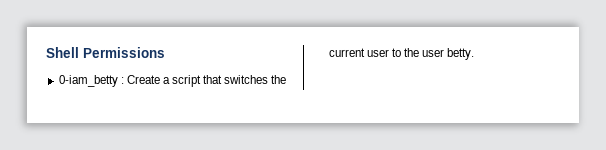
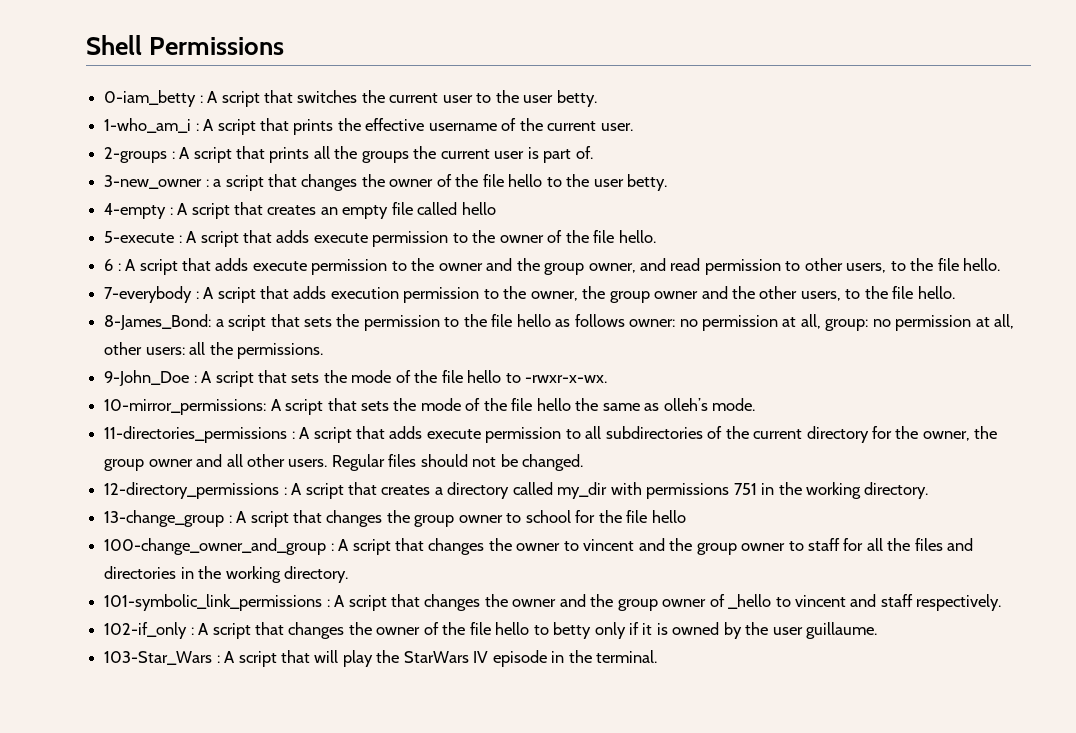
[126,75,170,84] Create a -> [207,91,219,103] A
(475, 54) none -> [104,118,633,135] [104,146,593,163] [104,174,667,191] [104,202,496,219] [104,230,656,247] [104,258,1001,275] [104,286,955,303] [104,314,1015,331] [104,342,323,359] [104,370,608,387] [104,398,755,415] [104,426,998,443] [104,454,584,471] [104,482,929,499] [104,510,686,527] [104,538,974,555] [104,566,348,583] [104,594,1002,611] [104,622,878,639] [104,650,658,667] // 1-who_am_i : A script that prints the effective username of the current user. // 2-groups : A script that prints all the groups the current user is part of. // 3-new_owner : a script that changes the owner of the file hello to the user betty. // 4-empty : A script that creates an empty file called hello // 5-execute : A script that adds execute permission to the owner of the file hello. // 6 : A script that adds execute permission to the owner and the group owner, and read permission to other users, to the file hello. // 7-everybody : A script that adds execution permission to the owner, the group owner and the other users, to the file hello. // 8-James_Bond: a script that sets the permission to the file hello as follows owner: no permission at all, group: no permission at all, other users: all the permissions. // 9-John_Doe : A script that sets the mode of the file hello to -rwxr-x-wx. // 10-mirror_permissions: A script that sets the mode of the file hello the same as olleh’s mode. // 11-directories_permissions : A script that adds execute permission to all subdirectories of the current directory for the owner, the group owner and all other users. Regular files should not be changed. // 12-directory_permissions : A script that creates a directory called my_dir with permissions 751 in the working directory. // 13-change_group : A script that changes the group owner to school for the file hello // 100-change_owner_and_group : A script that changes the owner to vincent and the group owner to staff for all the files and directories in the working directory. // 101-symbolic_link_permissions : A script that changes the owner and the group owner of _hello to vincent and staff respectively. // 102-if_only : A script that changes the owner of the file hello to betty only if it is owned by the user guillaume. // 103-Star_Wars : A script that will play the StarWars IV episode in the terminal.

